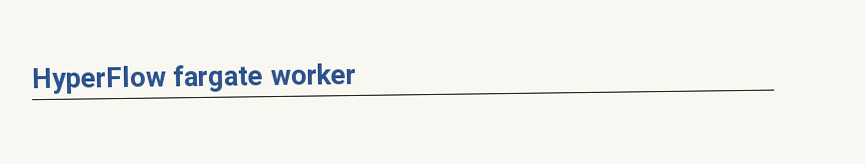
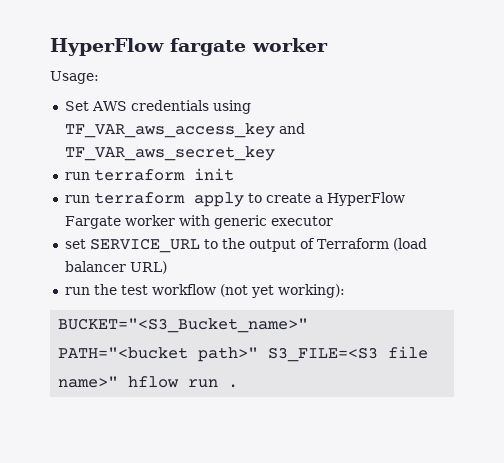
(357, 74) none -> [50,71,99,84] [64,100,251,114] [64,123,305,138] [64,146,275,161] [64,168,234,181] [64,192,405,207] [64,215,333,229] [64,238,427,253] [64,261,167,274] [64,284,345,298] [58,318,309,333] [58,346,429,362] [58,376,239,388] // Usage: // Set AWS credentials using TF_VAR_aws_access_key and TF_VAR_aws_secret_key // run terraform init // run terraform apply to create a HyperFlow Fargate worker with generic executor // set SERVICE_URL to the output of Terraform (load balancer URL) // run the test workflow (not yet working): // BUCKET="<S3_Bucket_name>" PATH="<bucket path>" S3_FILE=<S3 file name>" hflow run .

